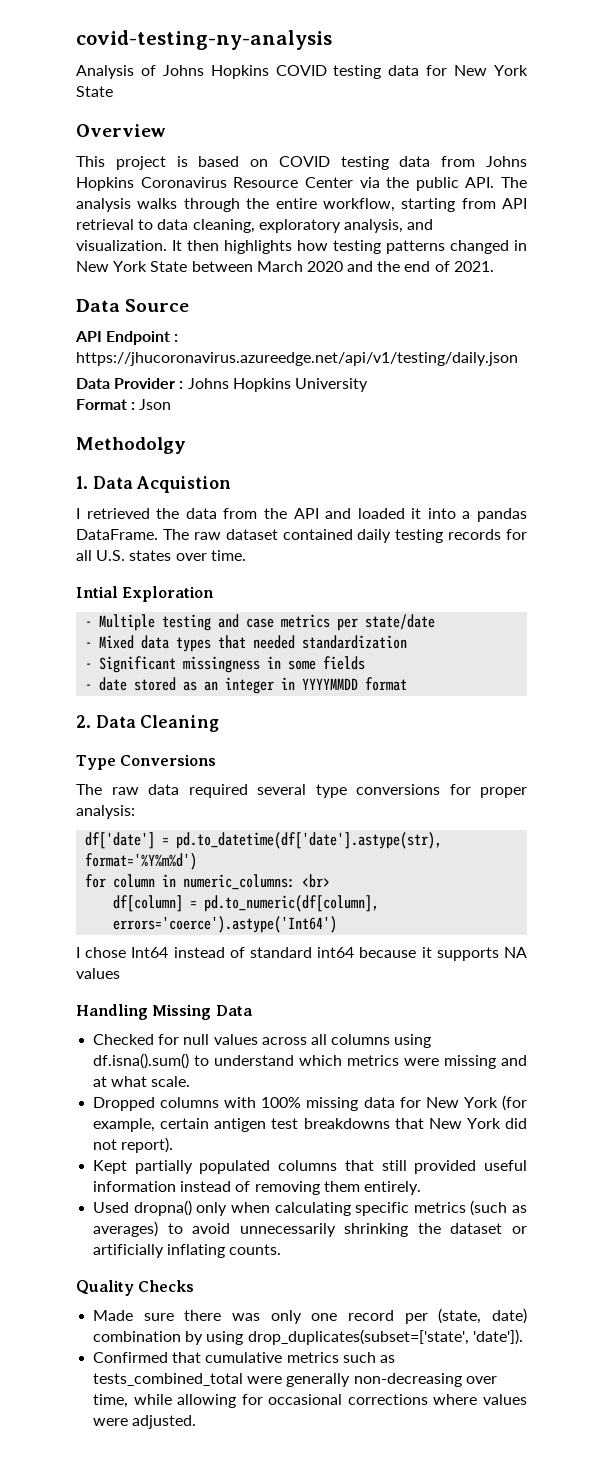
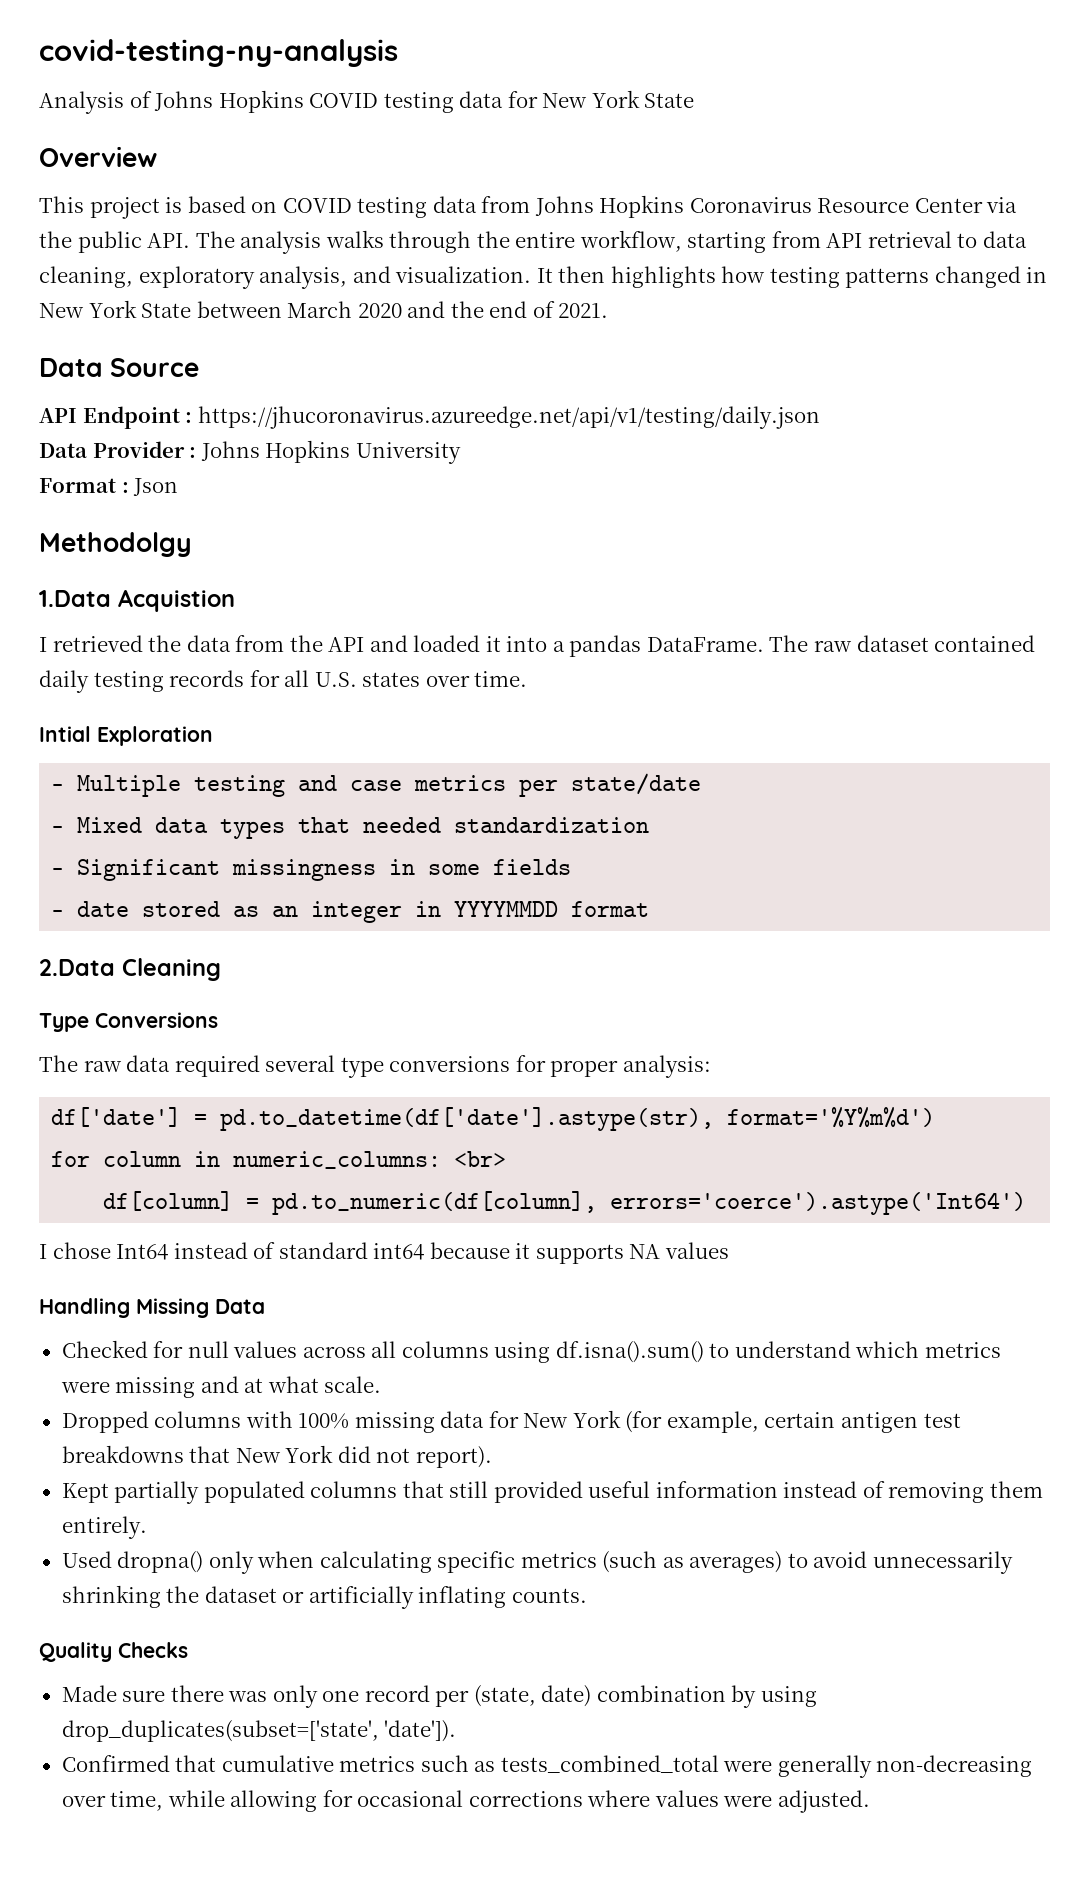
[76,476,133,489] 1. Data -> [39,590,111,607] 1.Data
[76,715,136,728] 2. Data -> [39,959,115,976] 2.Data

